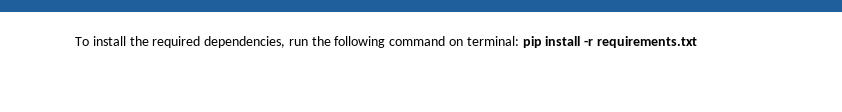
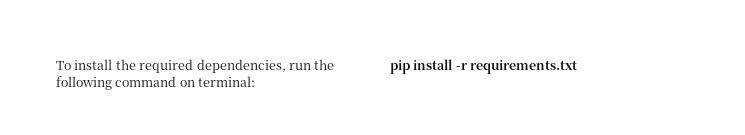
(519, 41) none -> (256, 81) //

